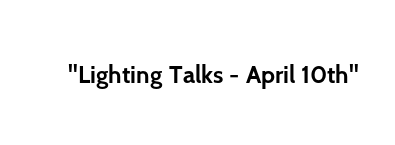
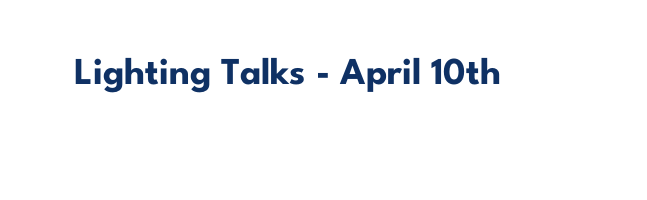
[68,64,163,89] "Lighting -> [74,57,211,93] Lighting
[301,64,360,83] 10th" -> [431,57,502,85] 10th

